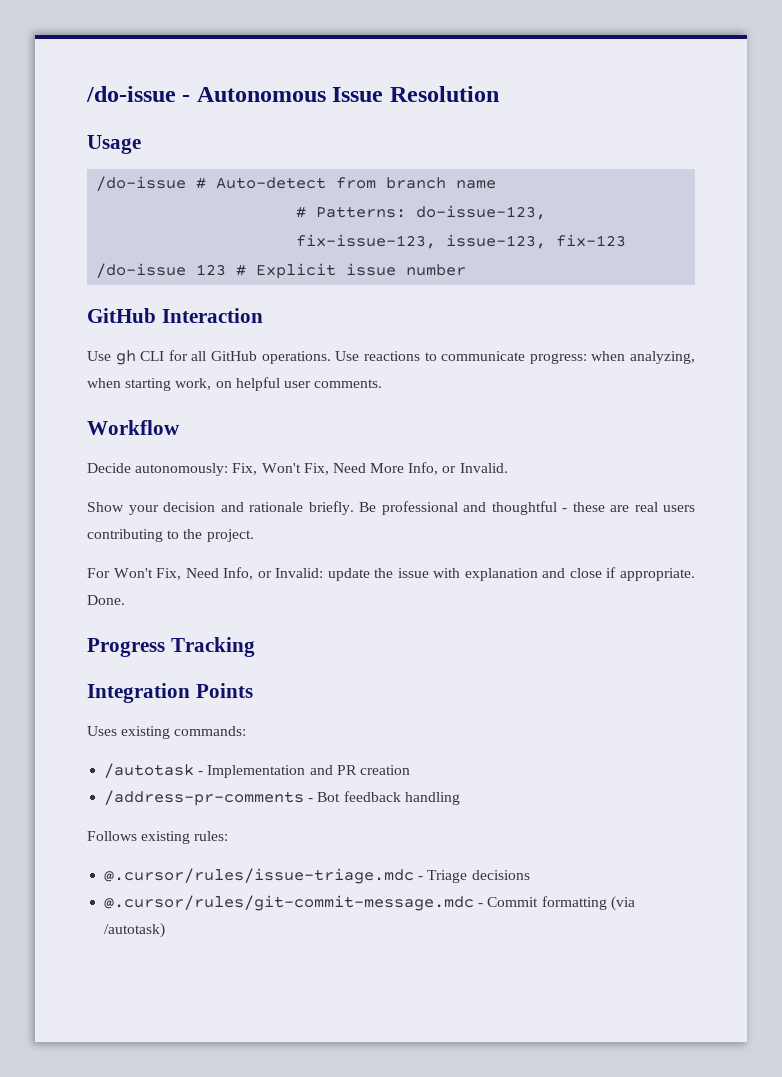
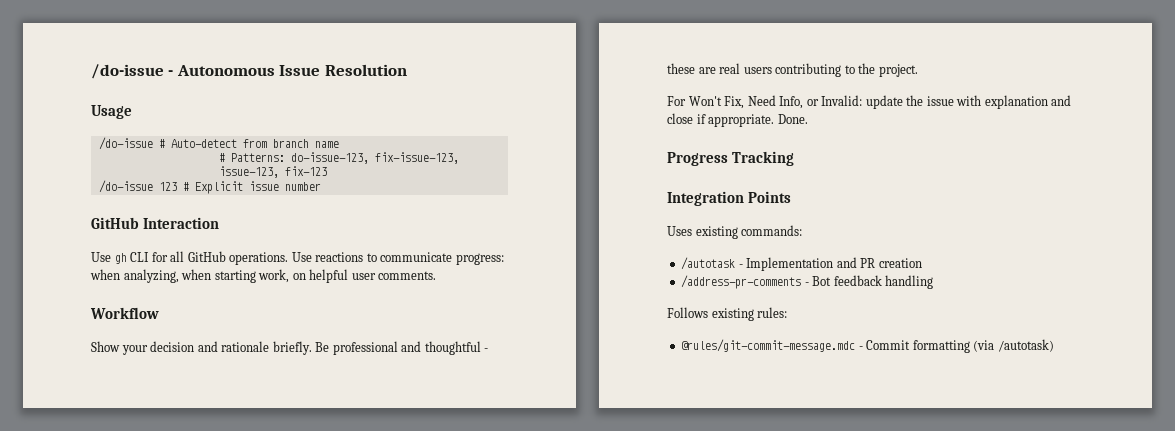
[87,462,508,476] // Decide autonomously: Fix, Won't Fix, Need More Info, or Invalid. -> (159, 313) none
[104,868,530,884] [104,895,475,911] @.cursor/rules/issue-triage.mdc - Triage decisions // @.cursor/rules/git-commit-message.mdc -> [681,339,856,352] @rules/git-commit-message.mdc

